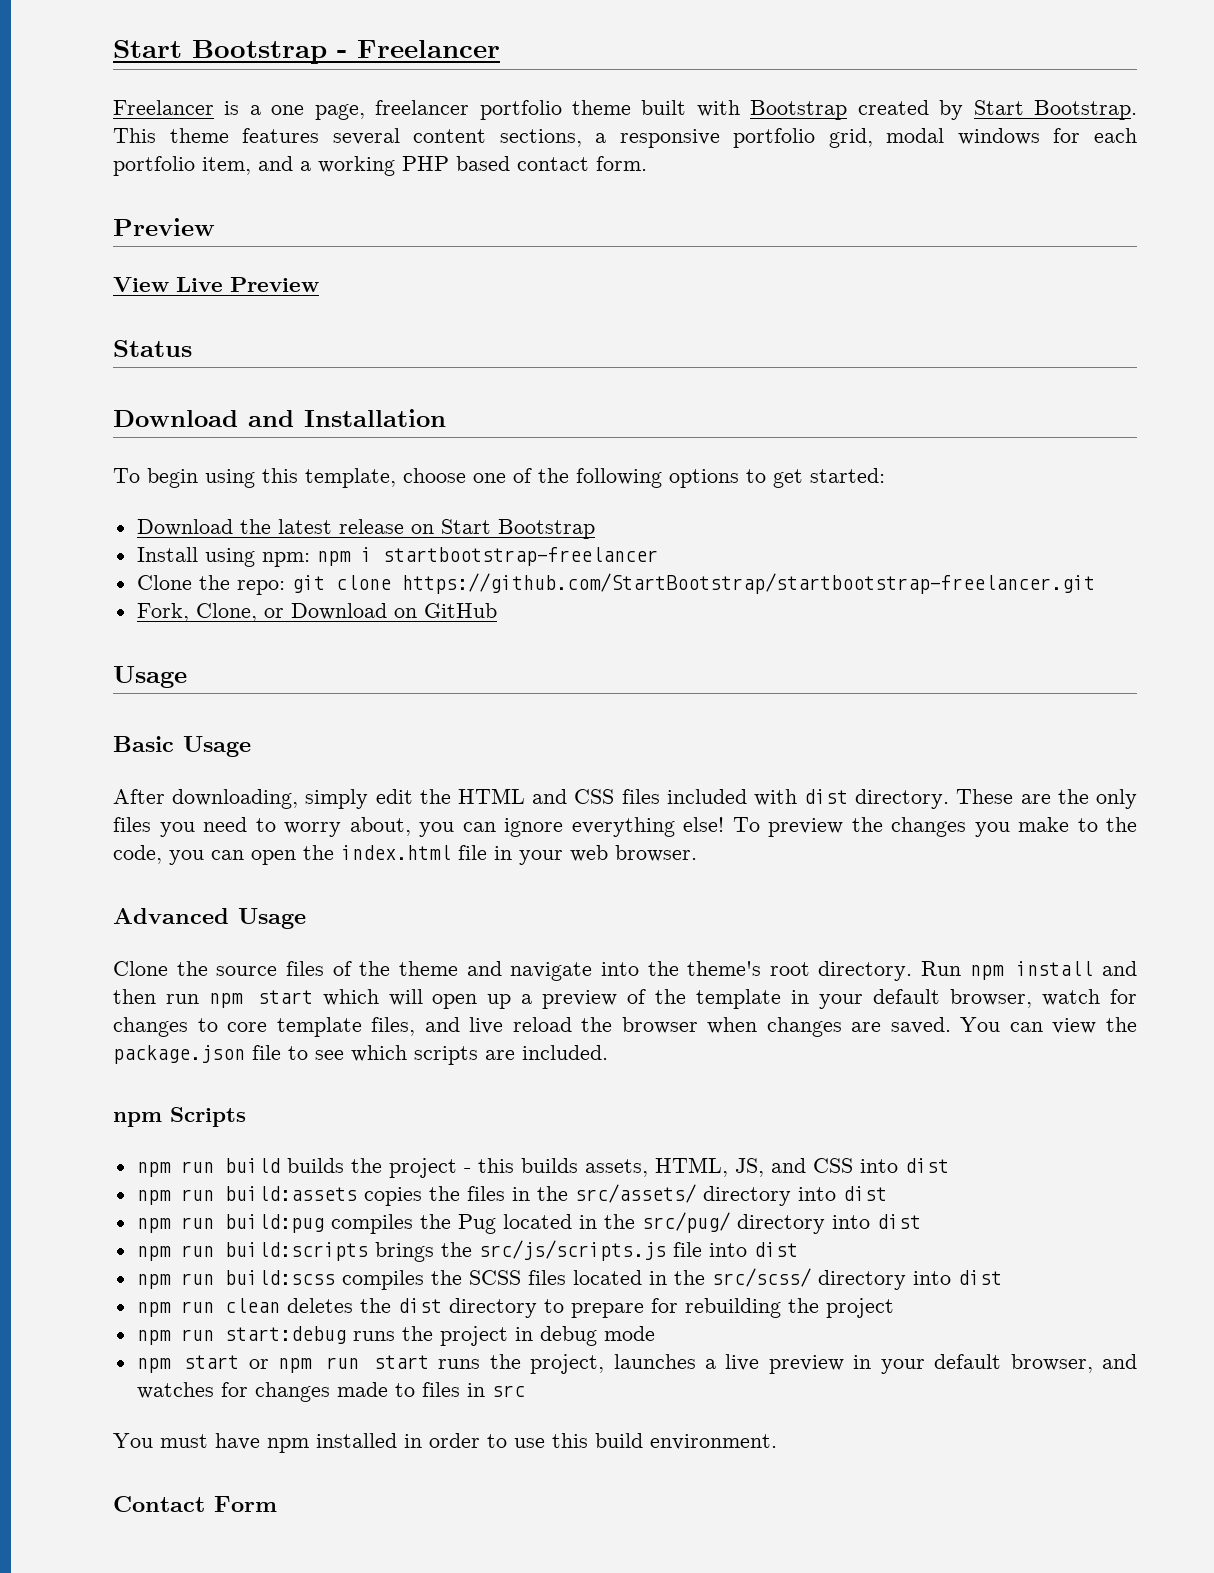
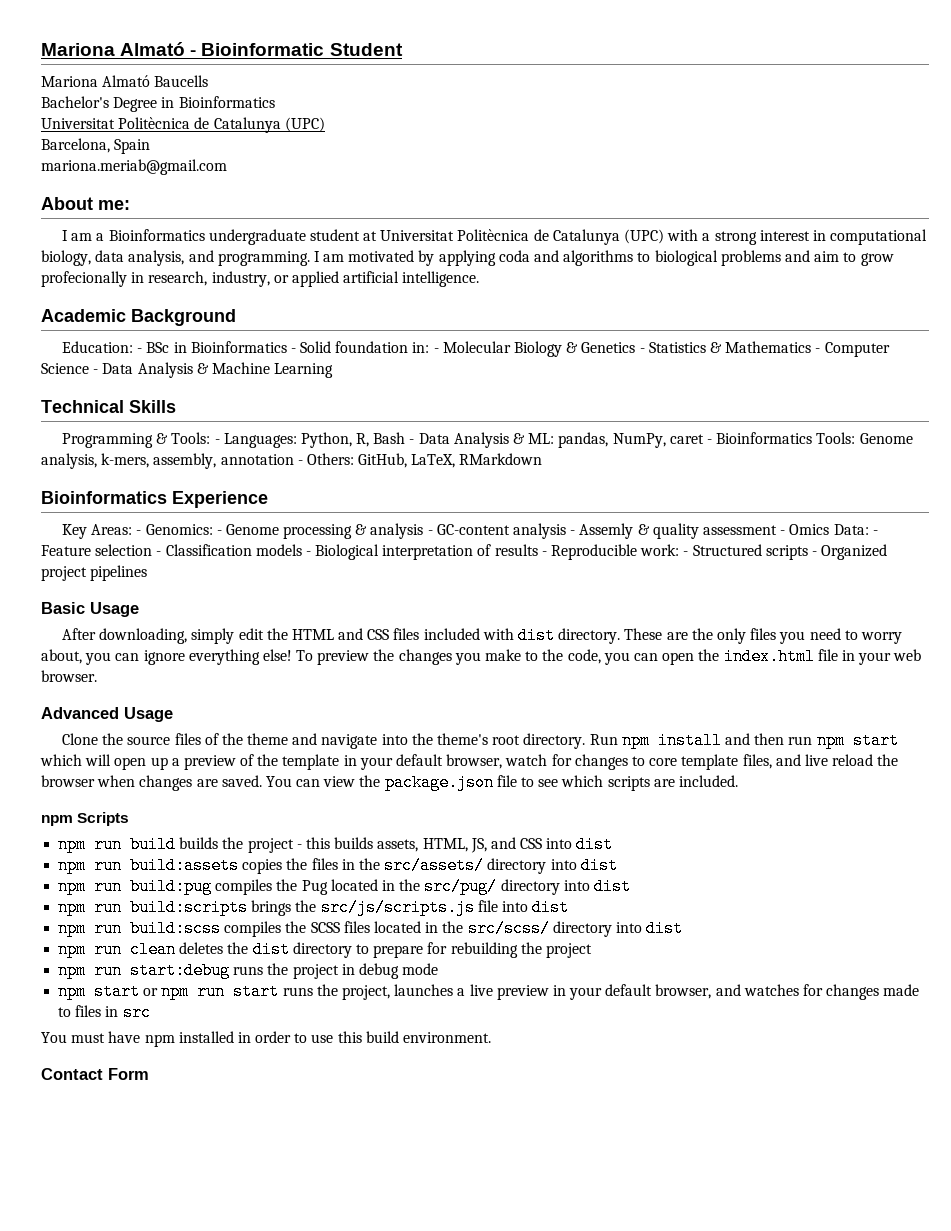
[113,40,500,64] [113,100,1137,120] [113,128,1137,148] [113,156,647,176] [113,218,215,236] [113,277,319,292] [113,340,192,357] [113,409,446,427] [113,468,885,488] [136,519,595,539] [136,547,658,567] [136,573,1095,595] [136,603,497,622] [113,666,187,688] Start Bootstrap - Freelancer // Freelancer is a one page, freelancer portfolio theme built with Bootstrap created by Start Bootstrap. This theme features several content sections, a responsive portfolio grid, modal windows for each portfolio item, and a working PHP based contact form. // Preview // View Live Preview // Status // Download and Installation // To begin using this template, choose one of the following options to get started: // Download the latest release on Start Bootstrap // Install using npm: npm i startbootstrap-freelancer // Clone the repo: git clone https://github.com/StartBootstrap/startbootstrap-freelancer.git // Fork, Clone, or Download on GitHub // Usage -> [41,42,403,56] [41,75,209,87] [41,96,275,112] [41,117,325,133] [41,138,151,154] [41,159,227,175] [41,197,130,210] [61,229,928,245] [41,250,894,266] [41,271,480,287] [41,309,236,326] [61,341,890,357] [41,362,334,378] [41,400,176,413] [61,432,913,448] [41,453,543,469] [41,491,268,508] [61,523,878,539] [41,544,888,560] [41,565,148,581] Mariona Almató - Bioinformatic Student // Mariona Almató Baucells // Bachelor's Degree in Bioinformatics // Universitat Politècnica de Catalunya (UPC) // Barcelona, Spain // mariona.meriab@gmail.com // About me: // I am a Bioinformatics undergraduate student at Universitat Politècnica de Catalunya (UPC) with a strong interest in computational biology, data analysis, and programming. I am motivated by applying coda and algorithms to biological problems and aim to grow profecionally in research, industry, or applied artificial intelligence. // Academic Background // Education: - BSc in Bioinformatics - Solid foundation in: - Molecular Biology & Genetics - Statistics & Mathematics - Computer Science - Data Analysis & Machine Learning // Technical Skills // Programming & Tools: - Languages: Python, R, Bash - Data Analysis & ML: pandas, NumPy, caret - Bioinformatics Tools: Genome analysis, k-mers, assembly, annotation - Others: GitHub, LaTeX, RMarkdown // Bioinformatics Experience // Key Areas: - Genomics: - Genome processing & analysis - GC-content analysis - Assemly & quality assessment - Omics Data: - Feature selection - Classification models - Biological interpretation of results - Reproducible work: - Structured scripts - Organized project pipelines

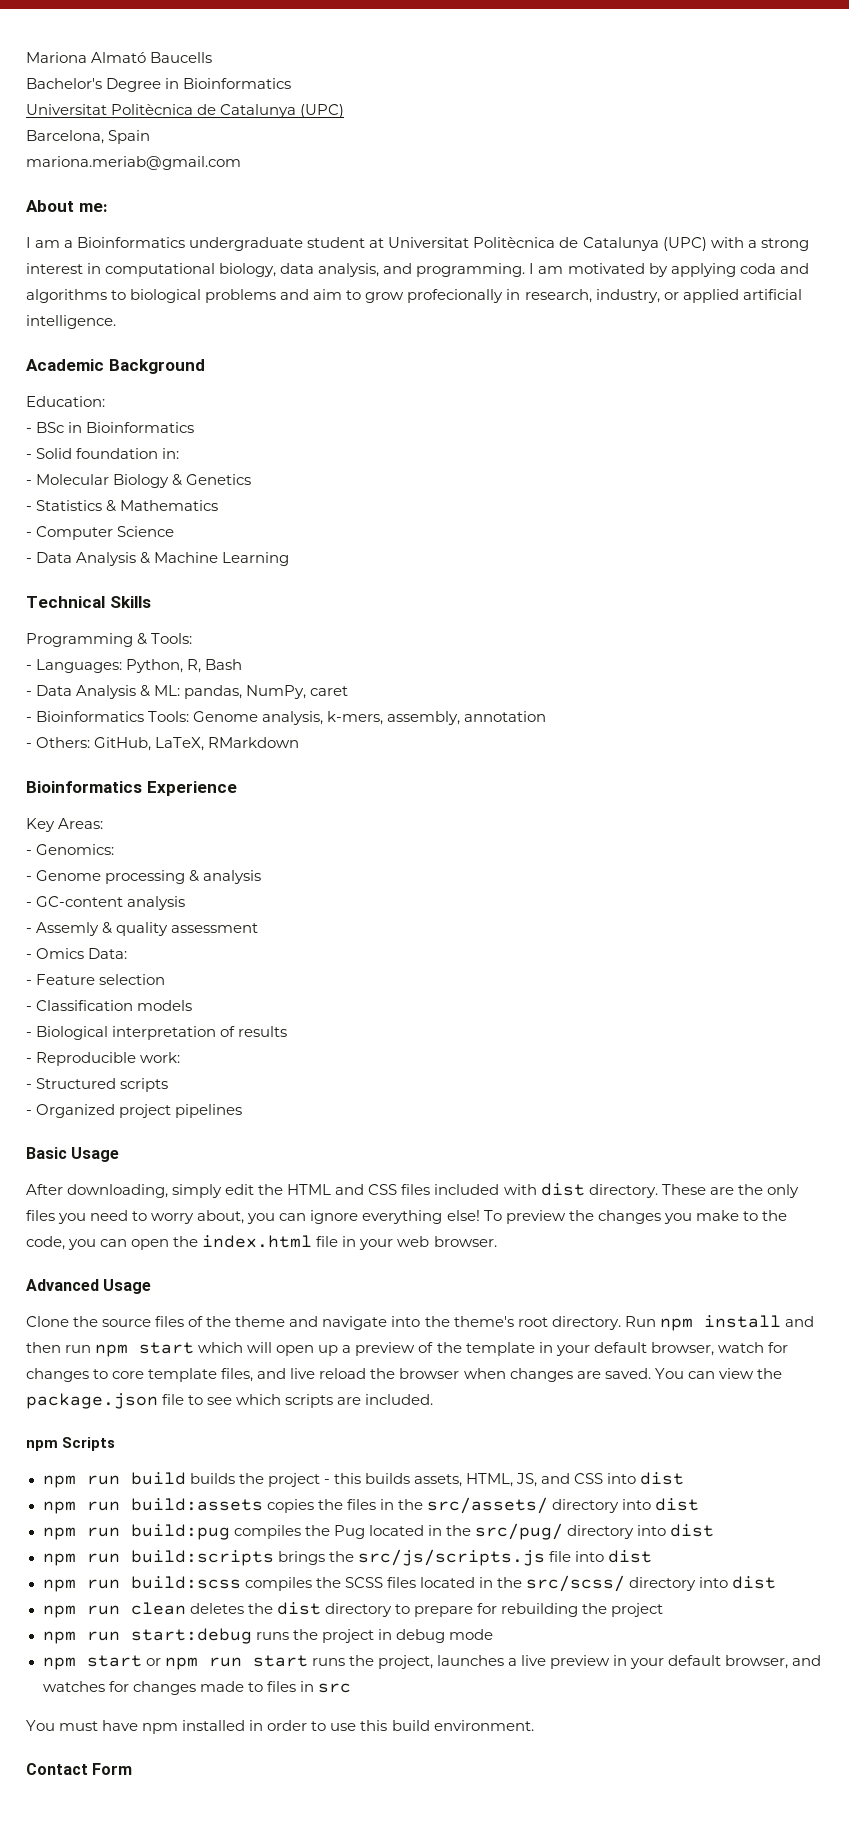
[41,42,403,56] [41,75,151,87] Mariona Almató - Bioinformatic Student // Mariona Almató -> [26,52,147,63] Mariona Almató
(133, 347) none -> (105, 401) //
(287, 347) none -> (195, 427) //
(430, 347) none -> (180, 453) //
(636, 347) none -> (252, 479) //
(812, 347) none -> (219, 505) //
(89, 368) none -> (175, 531) //
(211, 438) none -> (193, 638) //
(406, 438) none -> (243, 664) //
(704, 439) none -> (349, 691) //
(294, 459) none -> (547, 716) //
(133, 529) none -> (104, 823) //
(213, 529) none -> (115, 849) //
(424, 531) none -> (262, 877) //
(567, 531) none -> (186, 903) //
(777, 530) none -> (259, 928) //
(869, 529) none -> (128, 953) //
(153, 550) none -> (166, 979) //
(302, 550) none -> (193, 1005) //
(538, 550) none -> (288, 1031) //
(680, 550) none -> (181, 1057) //
(808, 552) none -> (169, 1085) //

